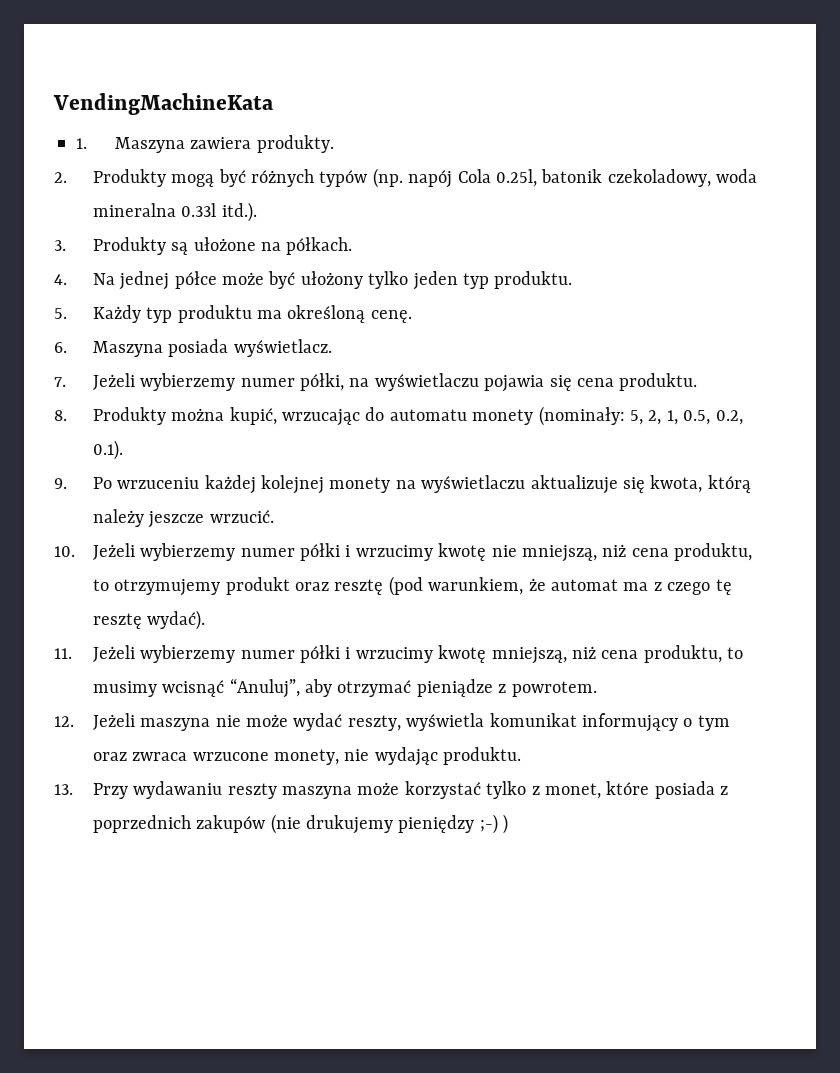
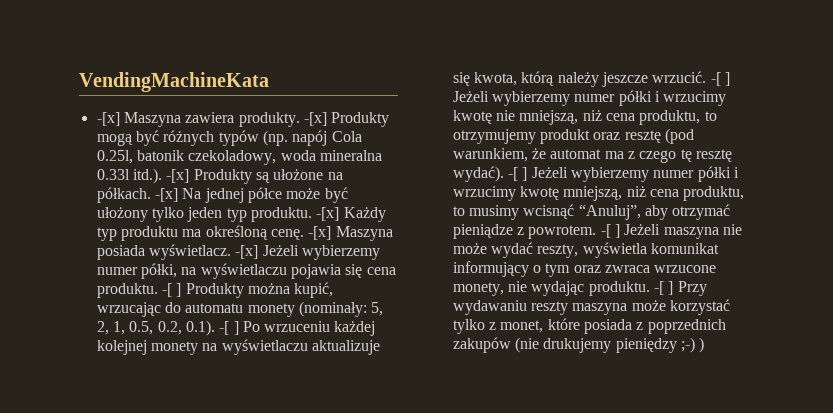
[76,138,87,149] 1. -> [96,112,120,126] -[x]
[54,172,67,183] // 2. -> [303,112,327,126] -[x]
[54,240,66,251] // 3. -> [166,169,190,183] -[x]
[54,274,67,285] // 4. -> [154,188,178,202] -[x]
[54,308,67,319] // 5. -> [316,207,340,221] -[x]
[54,342,67,353] // 6. -> [308,226,332,240] -[x]
[54,377,66,387] // 7. -> [235,245,259,259] -[x]
[54,410,67,421] // 8. -> [161,283,182,297] -[ ]
[54,478,67,489] // 9. -> [219,321,239,335] -[ ]
[54,546,75,557] // 10. -> [710,72,730,86] -[ ]
[54,648,72,659] // 11. -> [507,167,528,181] -[ ]
[54,716,74,727] // 12. -> [600,224,620,238] -[ ]
[54,784,73,795] // 13. -> [653,281,674,295] -[ ]

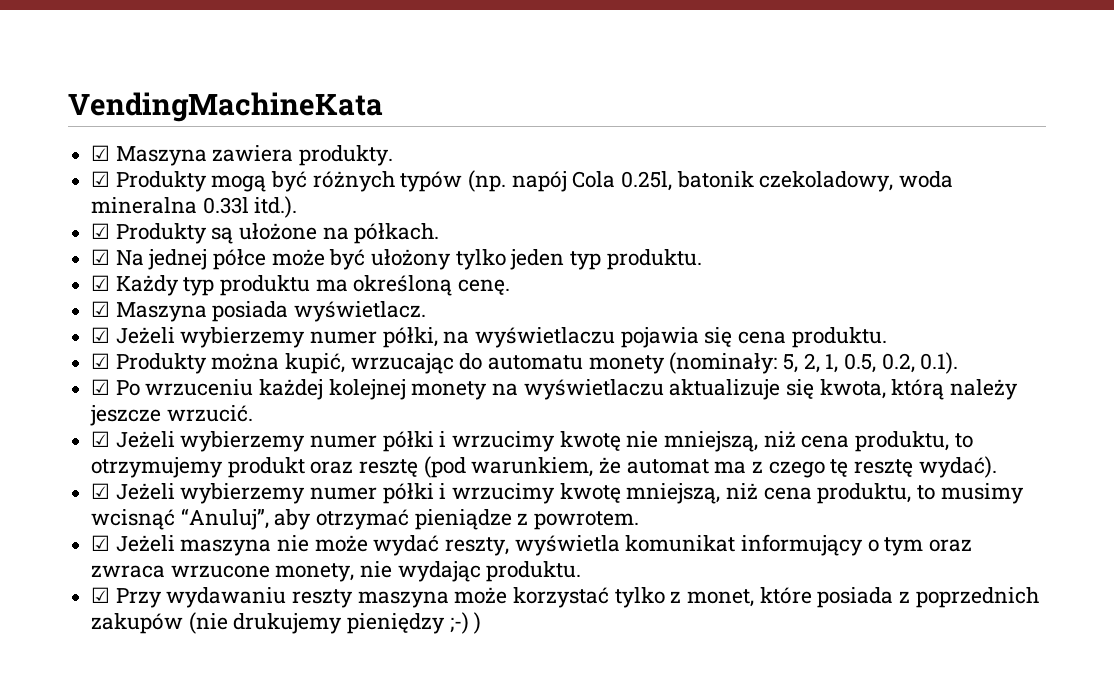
[96,112,120,126] -[x] -> [91,145,111,161] ☑
[303,112,327,126] -[x] -> [91,171,111,187] // ☑
[166,169,190,183] -[x] -> [91,223,111,239] // ☑
[154,188,178,202] -[x] -> [91,249,111,265] // ☑
[316,207,340,221] -[x] -> [91,275,111,291] // ☑
[308,226,332,240] -[x] -> [91,301,111,317] // ☑
[235,245,259,259] -[x] -> [91,327,111,343] // ☑
[161,283,182,297] -[ ] -> [91,353,111,369] // ☑
[219,321,239,335] -[ ] -> [91,379,111,395] // ☑
[710,72,730,86] -[ ] -> [91,431,111,447] // ☑
[507,167,528,181] -[ ] -> [91,483,111,499] // ☑
[600,224,620,238] -[ ] -> [91,535,111,551] // ☑
[653,281,674,295] -[ ] -> [91,587,111,603] // ☑

